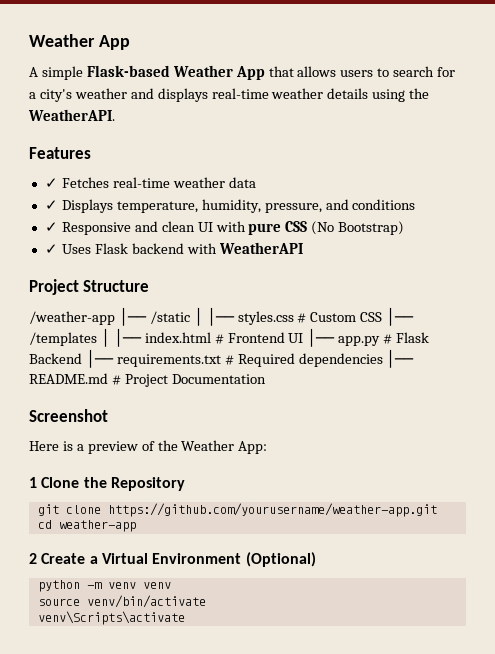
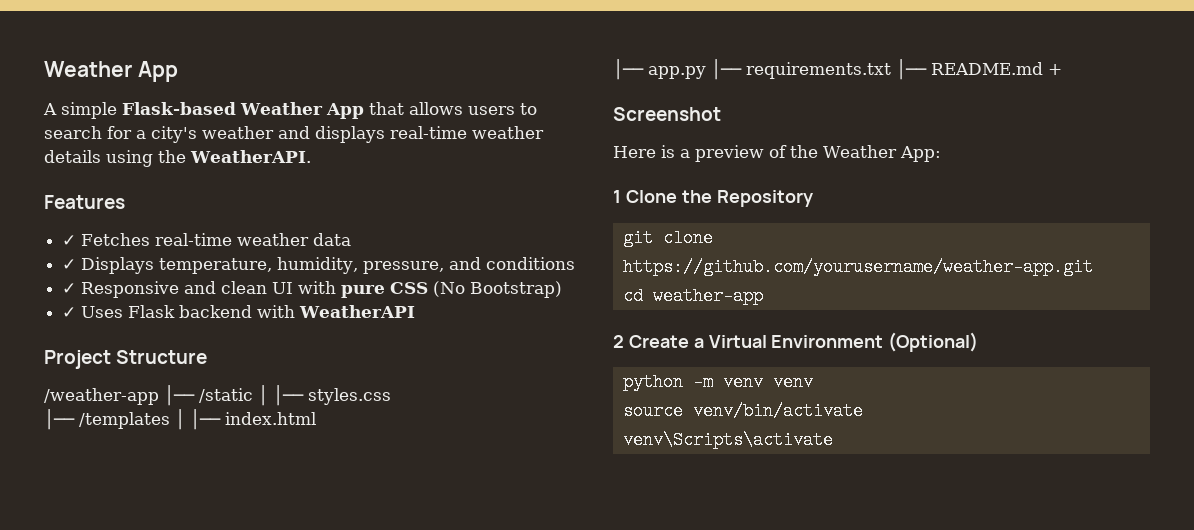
[297,312,383,323] # Custom CSS -> (391, 396) //
[214,328,430,347] [29,349,415,368] [29,373,266,387] # Frontend UI │── app.py # Flask Backend │── requirements.txt # Required dependencies │── README.md # Project Documentation -> [613,59,1062,80] // │── app.py │── requirements.txt │── README.md +

